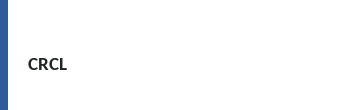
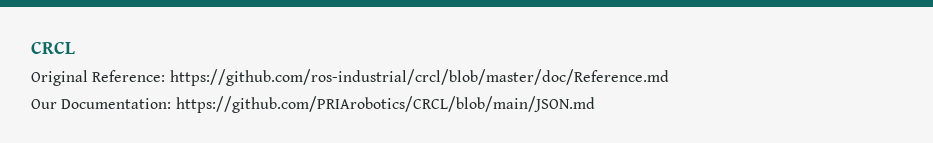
(67, 64) none -> [31,69,669,86] [31,96,595,113] // Original Reference: https://github.com/ros-industrial/crcl/blob/master/doc/Reference.md // Our Documentation: https://github.com/PRIArobotics/CRCL/blob/main/JSON.md

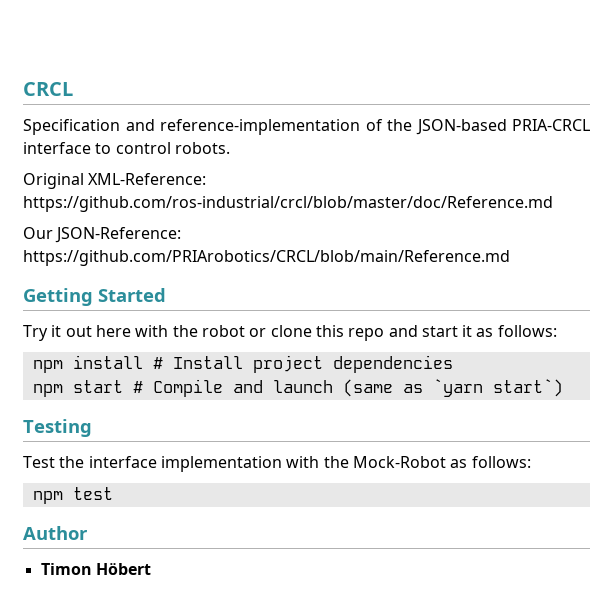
(75, 47) none -> [23,119,590,135] [23,142,230,154] // Specification and reference-implementation of the JSON-based PRIA-CRCL interface to control robots.
[92,70,166,82] Reference: -> [88,173,207,185] XML-Reference:
[61,96,595,113] Documentation: https://github.com/PRIArobotics/CRCL/blob/main/JSON.md -> [55,227,182,243] [23,250,510,266] [23,288,166,306] [23,325,557,341] [32,355,453,373] [32,379,563,397] [23,419,92,437] [23,456,531,472] [32,487,113,504] [23,526,88,540] [40,563,151,575] JSON-Reference: https://github.com/PRIArobotics/CRCL/blob/main/Reference.md // Getting Started // Try it out here with the robot or clone this repo and start it as follows: // npm install # Install project dependencies // npm start # Compile and launch (same as `yarn start`) // Testing // Test the interface implementation with the Mock-Robot as follows: // npm test // Author // Timon Höbert

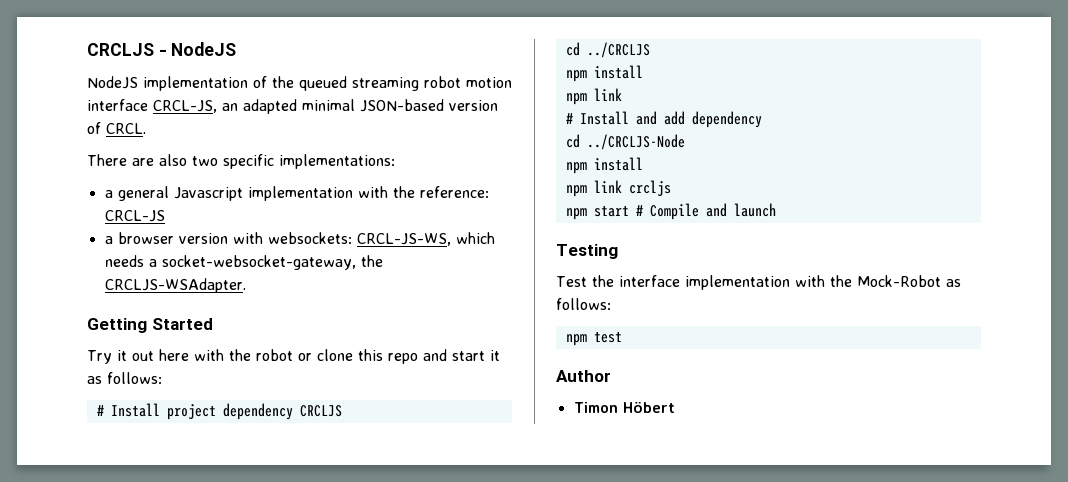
[23,82,73,96] [23,119,590,135] [23,142,230,154] [23,173,207,189] [23,196,553,212] [23,227,182,243] [23,250,510,266] CRCL // Specification and reference-implementation of the JSON-based PRIA-CRCL interface to control robots. // Original XML-Reference: https://github.com/ros-industrial/crcl/blob/master/doc/Reference.md // Our JSON-Reference: https://github.com/PRIArobotics/CRCL/blob/main/Reference.md -> [87,42,237,56] [87,76,512,91] [87,99,498,114] [87,122,146,134] [87,154,395,169] [104,186,489,201] [104,210,165,222] [104,232,495,246] [104,255,383,270] [104,278,246,293] CRCLJS - NodeJS // NodeJS implementation of the queued streaming robot motion interface CRCL-JS, an adapted minimal JSON-based version of CRCL. // There are also two specific implementations: // a general Javascript implementation with the reference: CRCL-JS // a browser version with websockets: CRCL-JS-WS, which needs a socket-websocket-gateway, the CRCLJS-WSAdapter.
[32,355,143,373] npm install -> (162, 378) none
[332,355,453,373] dependencies -> [222,403,342,420] [565,42,650,58] [565,65,643,82] [565,88,622,105] [565,111,762,128] [565,134,685,150] [565,157,643,174] [565,180,671,197] dependency CRCLJS // cd ../CRCLJS // npm install // npm link // # Install and add dependency // cd ../CRCLJS-Node // npm install // npm link crcljs
[342,379,563,397] (same as `yarn start`) -> (776, 210) none

